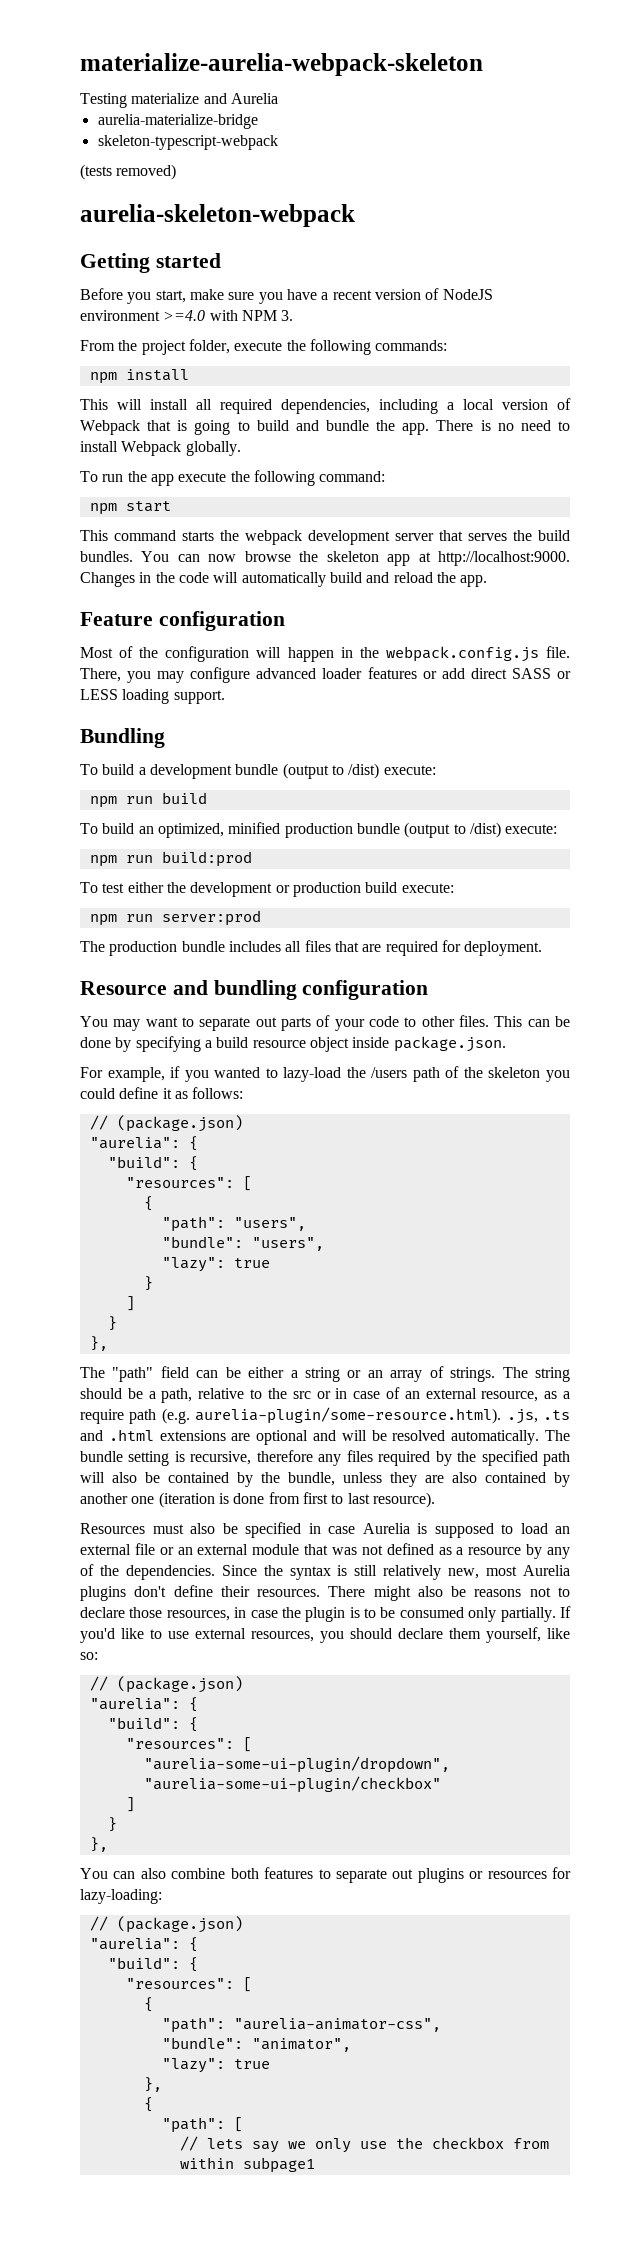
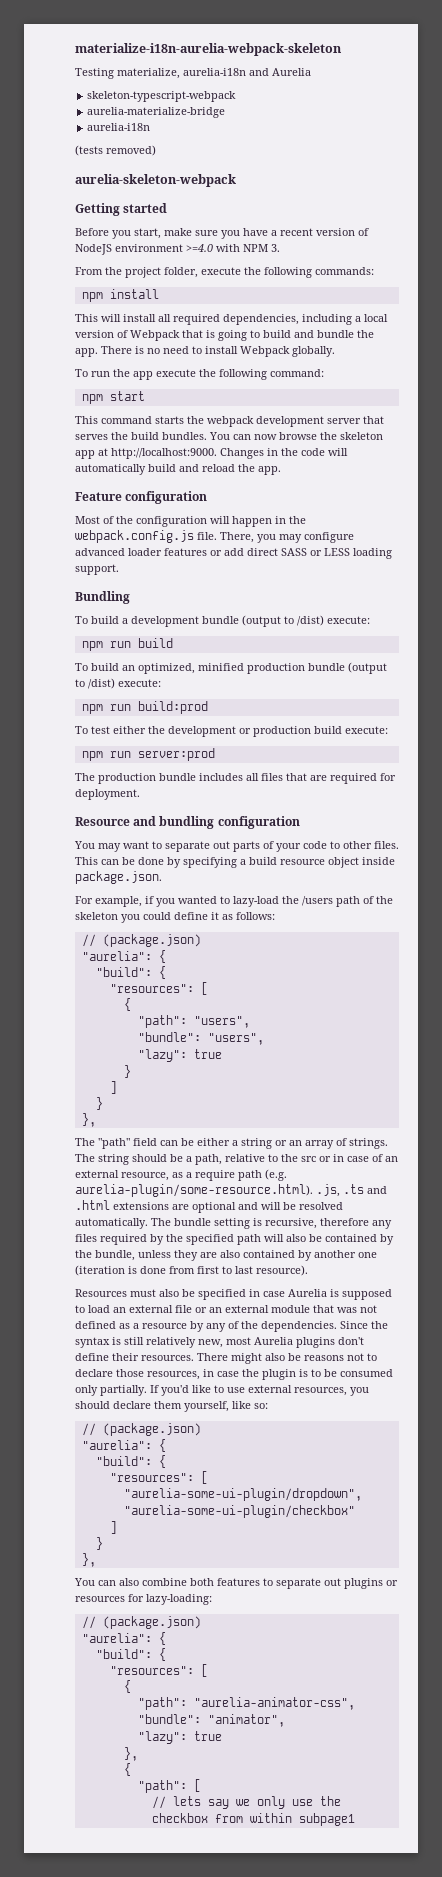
[80,53,483,76] materialize-aurelia-webpack-skeleton -> [75,43,342,56] materialize-i18n-aurelia-webpack-skeleton
[131,93,200,104] materialize -> [117,68,246,79] materialize, aurelia-i18n
(278, 98) none -> [87,91,237,102] // skeleton-typescript-webpack
[97,135,278,150] skeleton-typescript-webpack -> [87,123,151,131] aurelia-i18n

